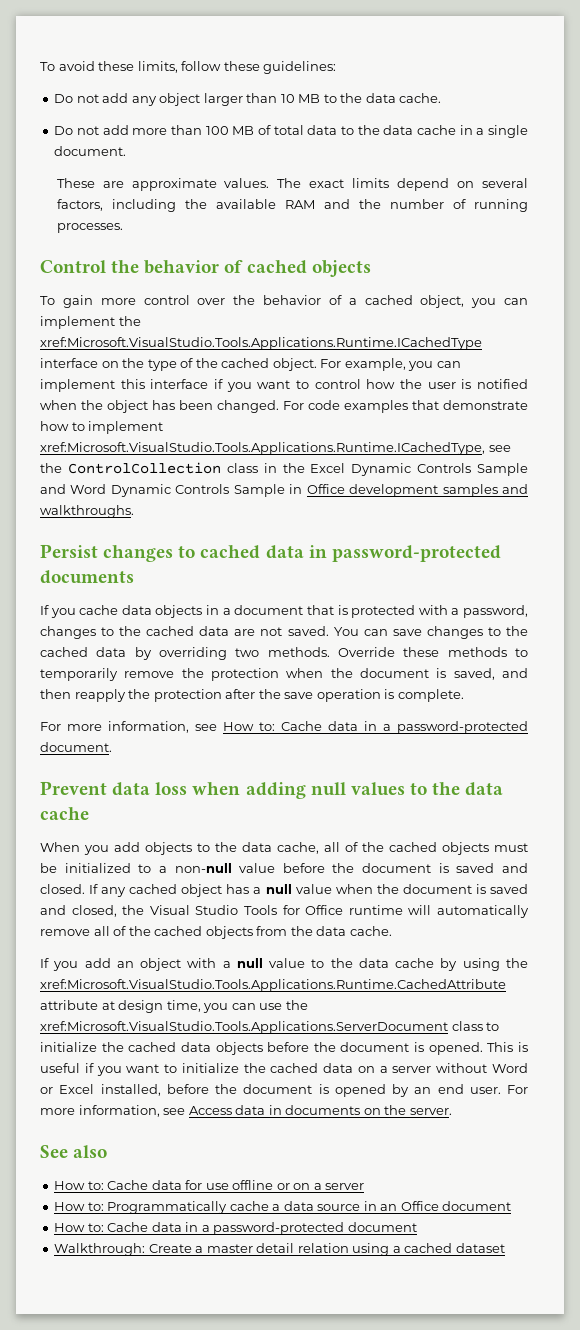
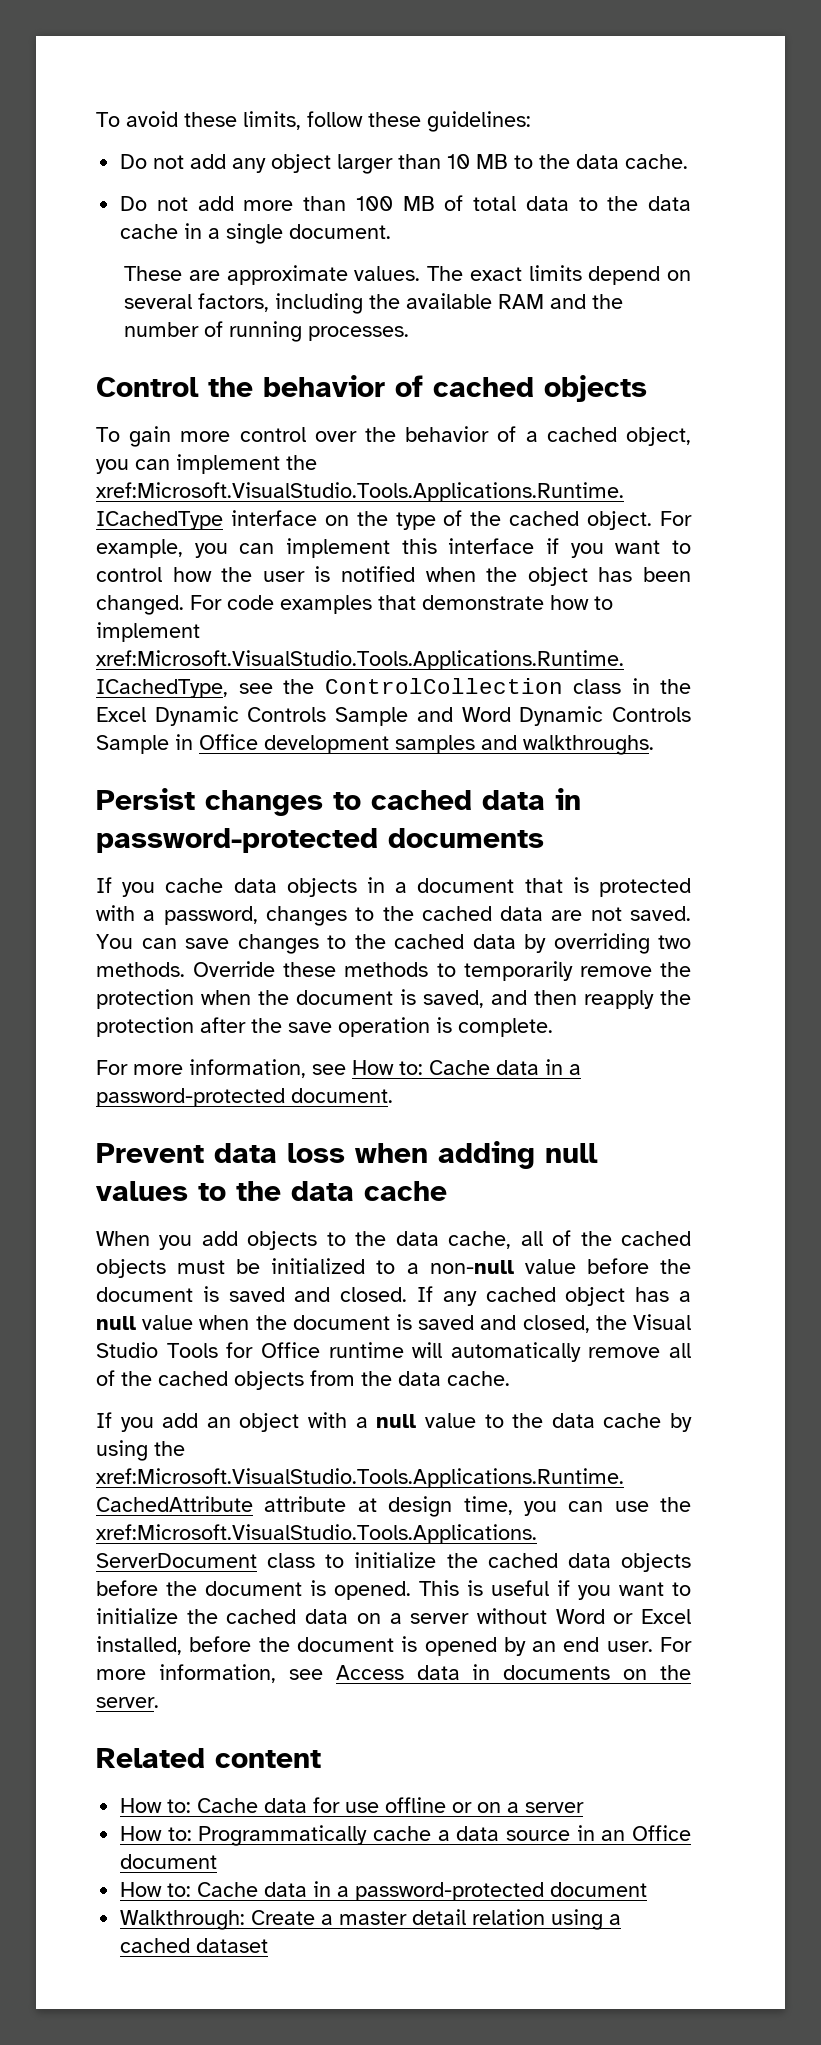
[40,1145,108,1158] See also -> [96,1748,321,1768] Related content

